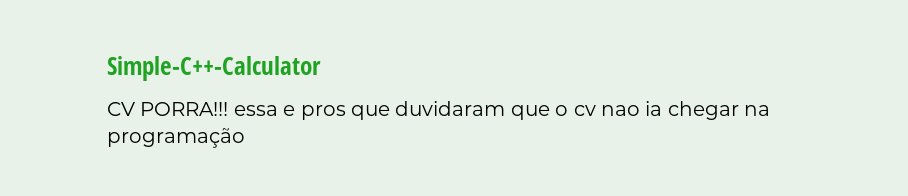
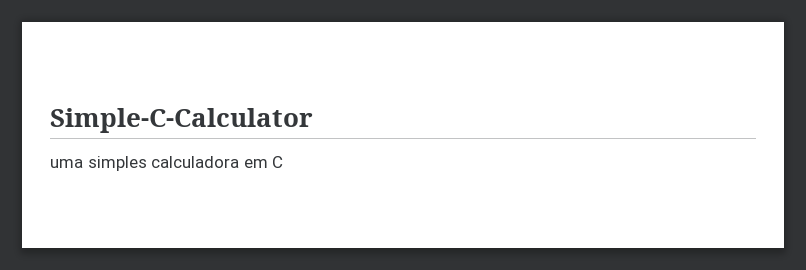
[107,56,321,81] [107,101,771,120] [107,128,245,148] Simple-C++-Calculator // CV PORRA!!! essa e pros que duvidaram que o cv nao ia chegar na programação -> [50,108,313,133] [50,156,284,171] Simple-C-Calculator // uma simples calculadora em C

